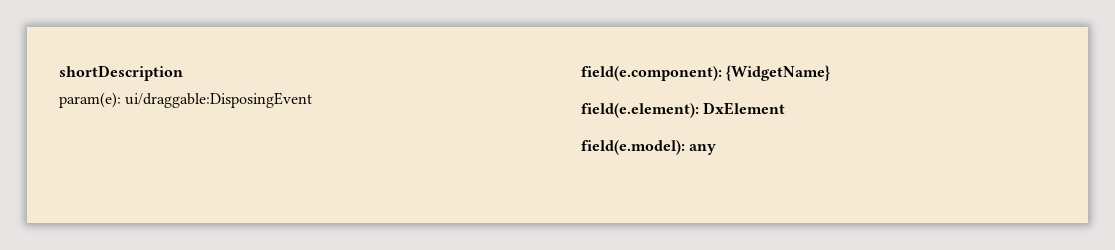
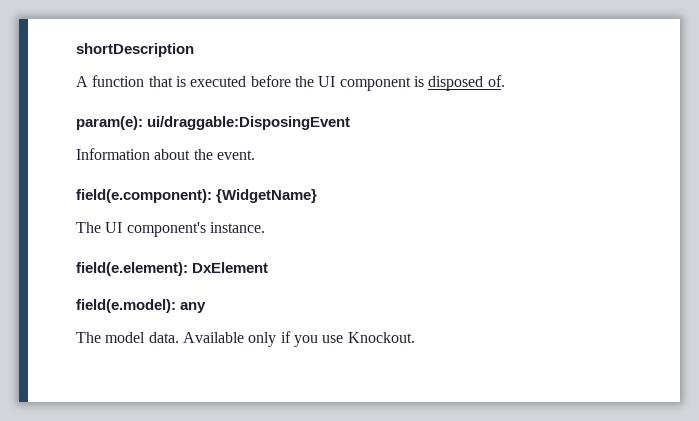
[59,92,313,108] [581,65,831,81] [581,102,786,118] [581,140,717,155] param(e): ui/draggable:DisposingEvent // field(e.component): {WidgetName} // field(e.element): DxElement // field(e.model): any -> [76,75,505,91] [76,116,351,130] [76,148,255,160] [76,189,318,203] [76,222,265,237] [76,262,269,276] [76,299,207,313] [76,331,415,347] A function that is executed before the UI component is disposed of. // param(e): ui/draggable:DisposingEvent // Information about the event. // field(e.component): {WidgetName} // The UI component's instance. // field(e.element): DxElement // field(e.model): any // The model data. Available only if you use Knockout.

